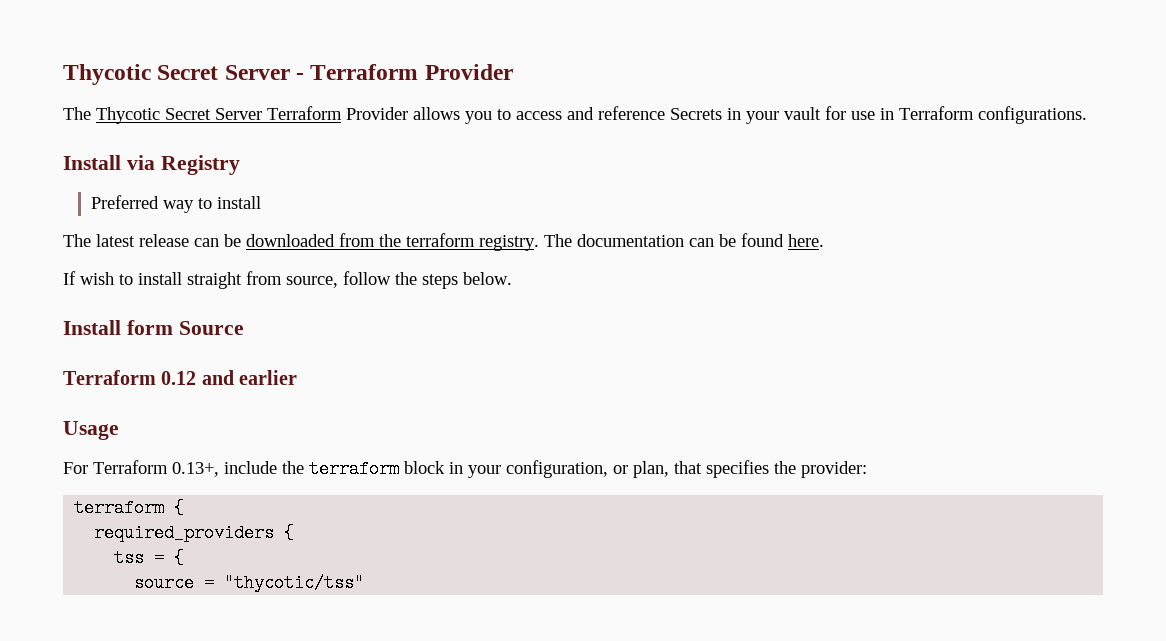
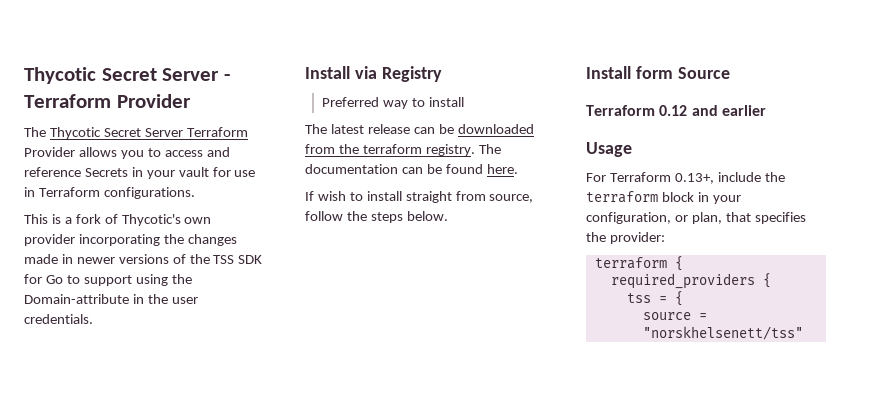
(1087, 115) none -> [24,214,212,226] [24,234,237,246] [24,254,263,264] [24,274,192,286] [24,294,198,304] [24,314,93,324] // This is a fork of Thycotic's own provider incorporating the changes made in newer versions of the TSS SDK for Go to support using the Domain-attribute in the user credentials.
[224,574,365,592] "thycotic/tss" -> [642,326,803,340] "norskhelsenett/tss"

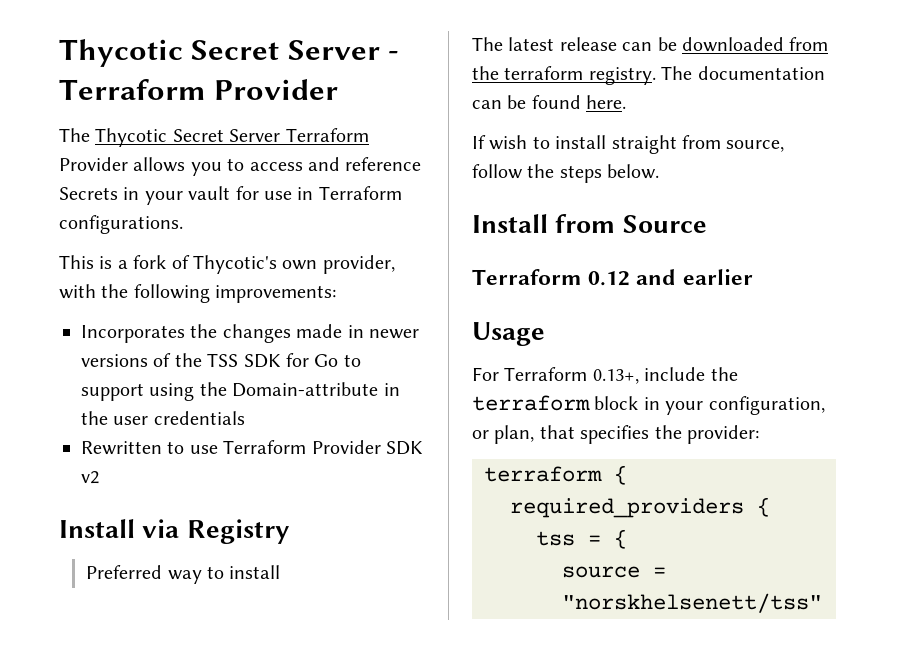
[24,234,160,246] provider incorporating -> [322,255,395,274] [59,284,337,303] [81,325,185,343] provider, with the following improvements: // Incorporates
[24,314,93,324] credentials. -> [153,411,245,425] [81,440,423,455] [81,471,99,484] credentials // Rewritten to use Terraform Provider SDK v2
[635,66,673,79] form -> [555,214,616,233] from

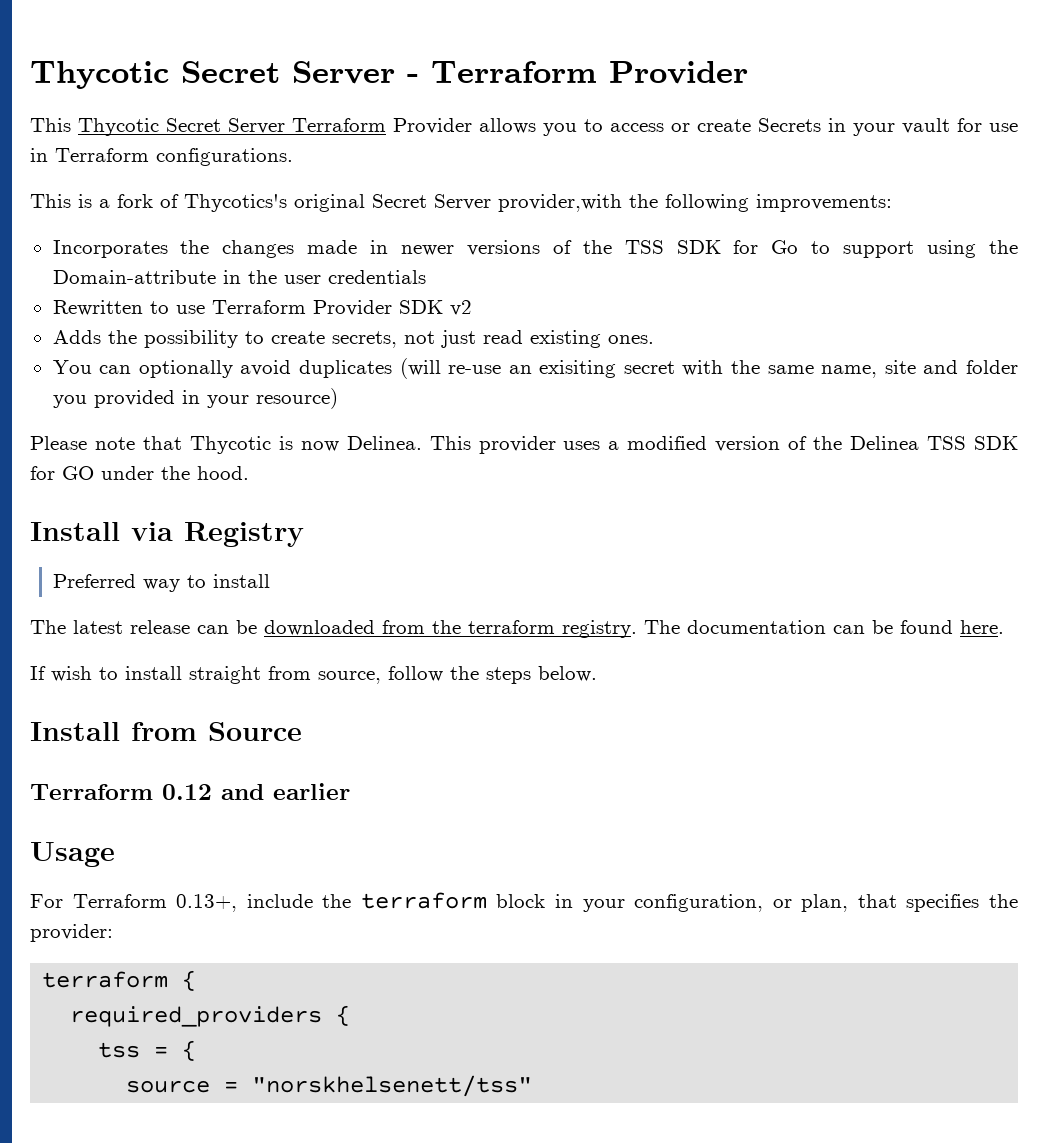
[59,128,90,142] The -> [30,118,71,132] This
[308,157,422,171] and reference -> [671,119,751,132] or create
[193,255,395,274] [59,284,96,299] Thycotic's own provider, with -> [184,194,622,212] Thycotics's original Secret Server provider,with
(99, 477) none -> [52,330,654,348] [52,358,1019,379] [52,388,338,409] [30,436,1019,454] [30,466,249,480] // Adds the possibility to create secrets, not just read existing ones. // You can optionally avoid duplicates (will re-use an exisiting secret with the same name, site and folder you provided in your resource) // Please note that Thycotic is now Delinea. This provider uses a modified version of the Delinea TSS SDK for GO under the hood.

